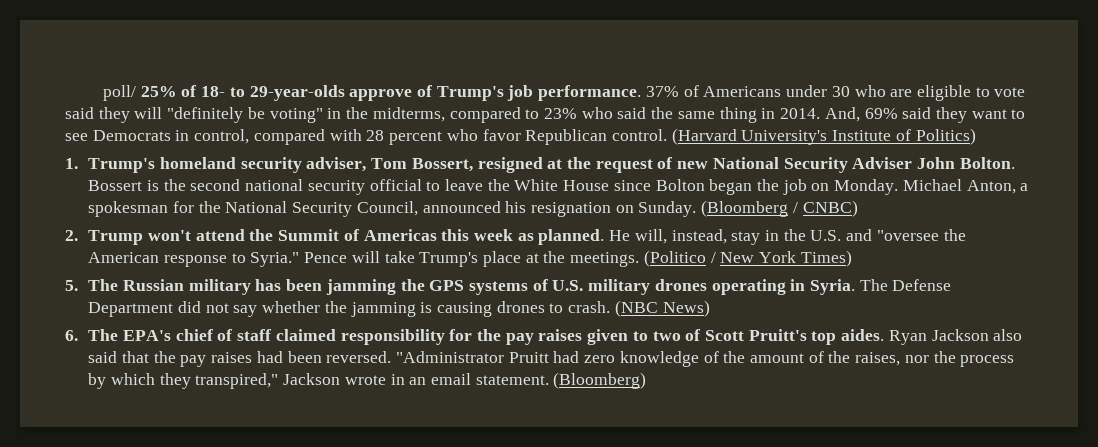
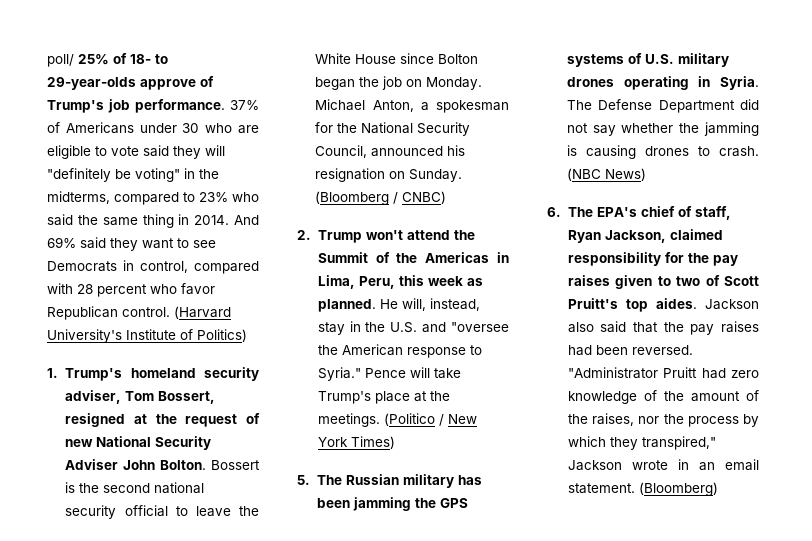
[824,107,860,122] And, -> [234,215,259,225] And
[363,229,437,241] Americas -> [396,252,509,263] [317,275,395,289] the Americas in Lima, Peru,
[237,329,272,341] staff -> [694,206,731,220] [567,230,666,243] staff, Ryan Jackson,
[888,330,927,345] Ryan -> (697, 303) none

